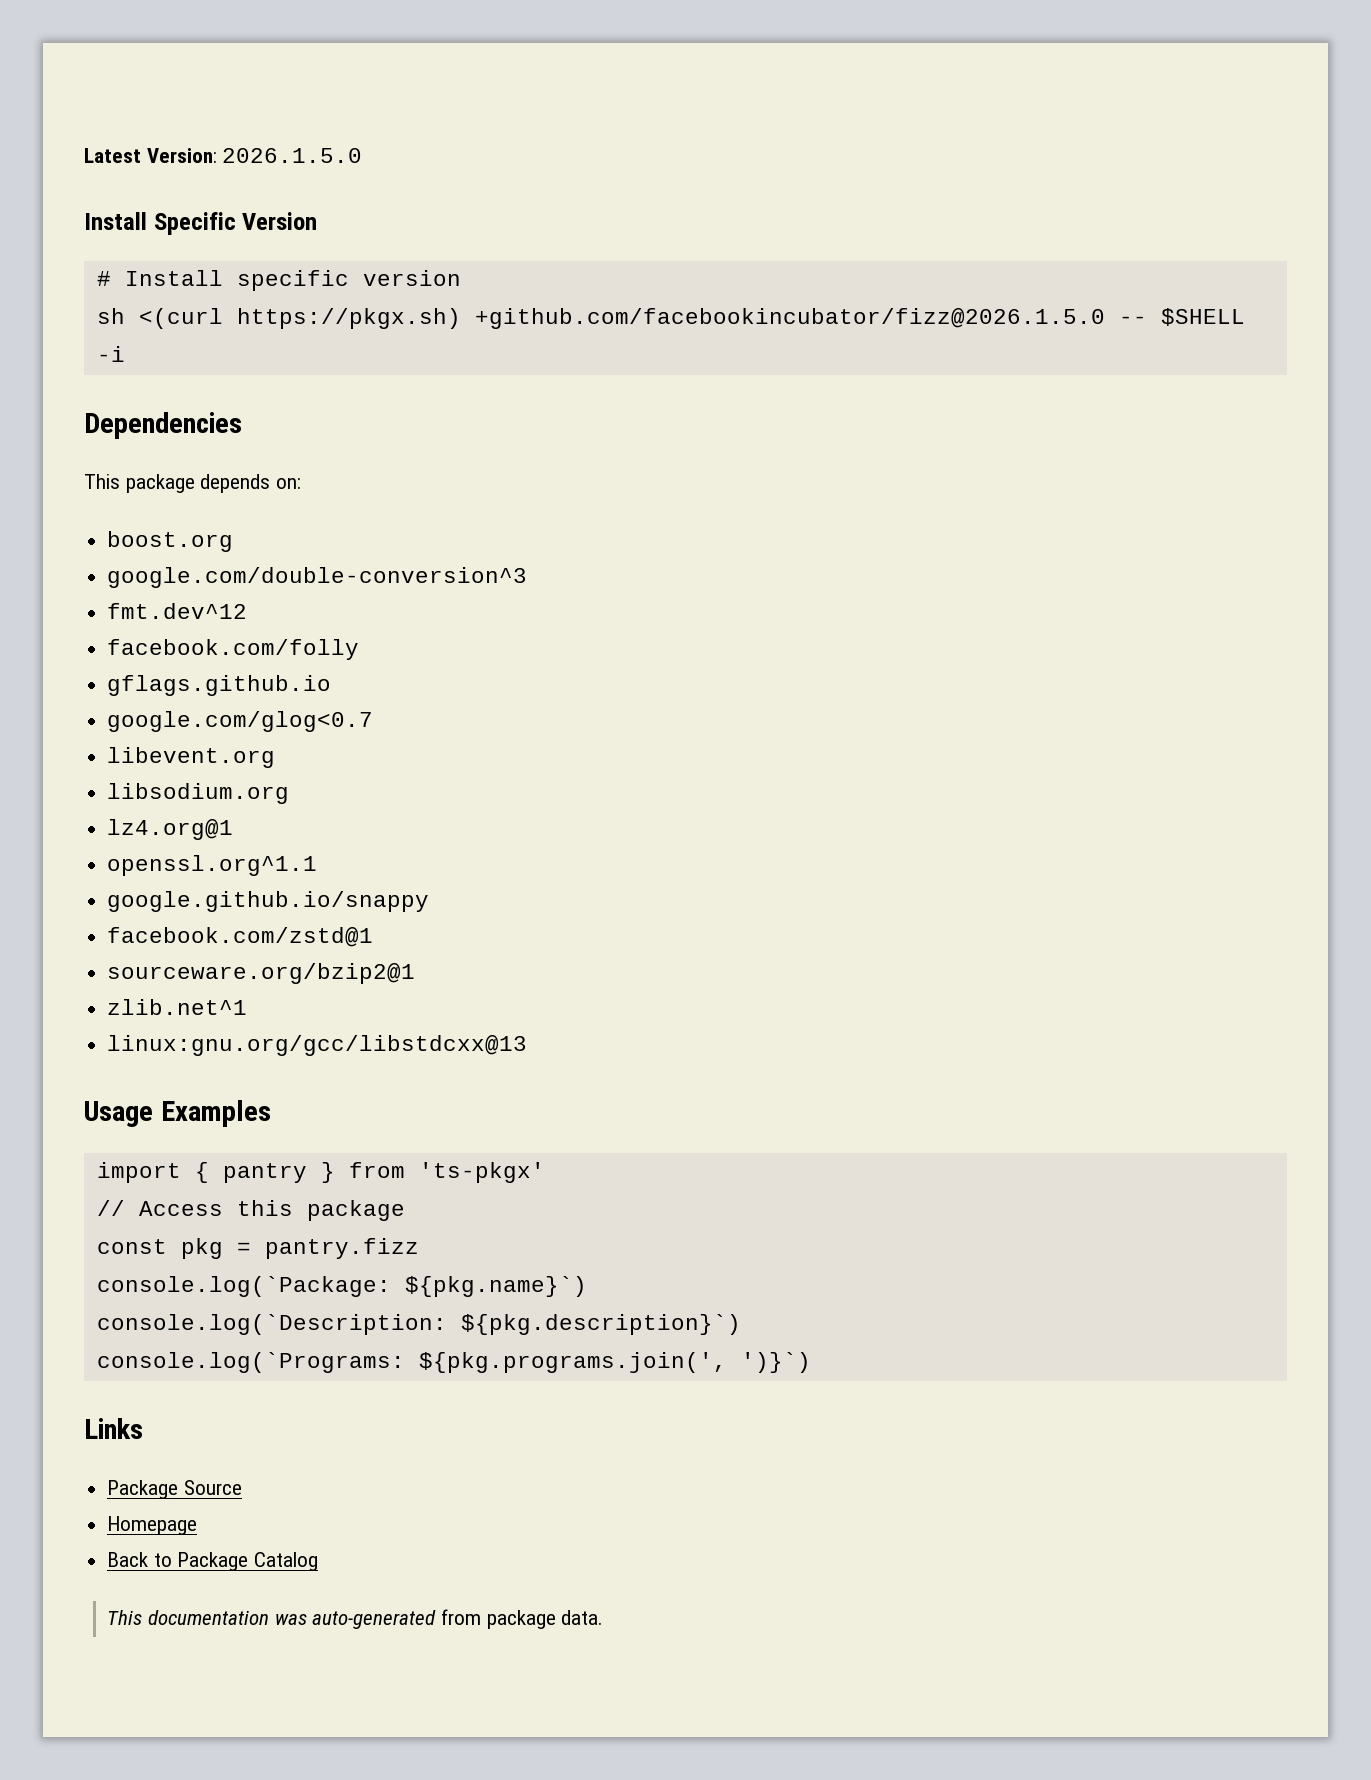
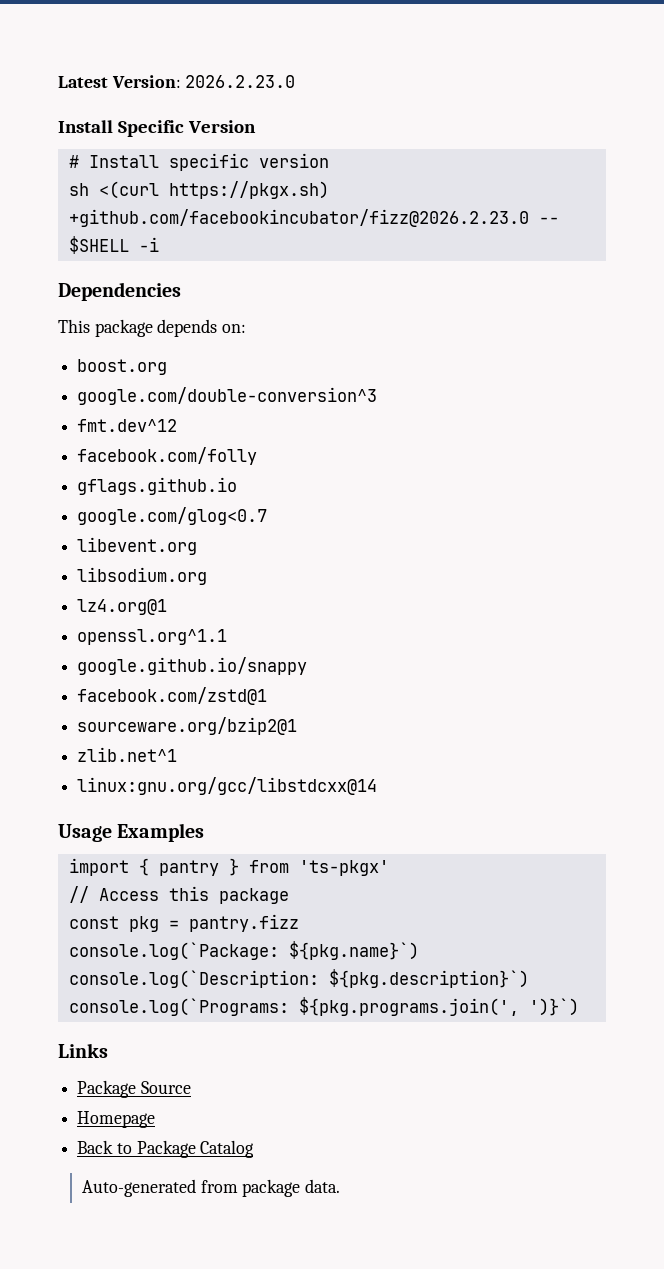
[222,148,363,163] 2026.1.5.0 -> [185,75,296,88] 2026.2.23.0
[474,308,1105,329] +github.com/facebookincubator/fizz@2026.1.5.0 -> [68,209,529,227] +github.com/facebookincubator/fizz@2026.2.23.0
[107,1035,528,1056] linux:gnu.org/gcc/libstdcxx@13 -> [77,777,378,795] linux:gnu.org/gcc/libstdcxx@14
[107,1610,437,1629] This documentation was auto-generated -> [81,1179,196,1197] Auto-generated

